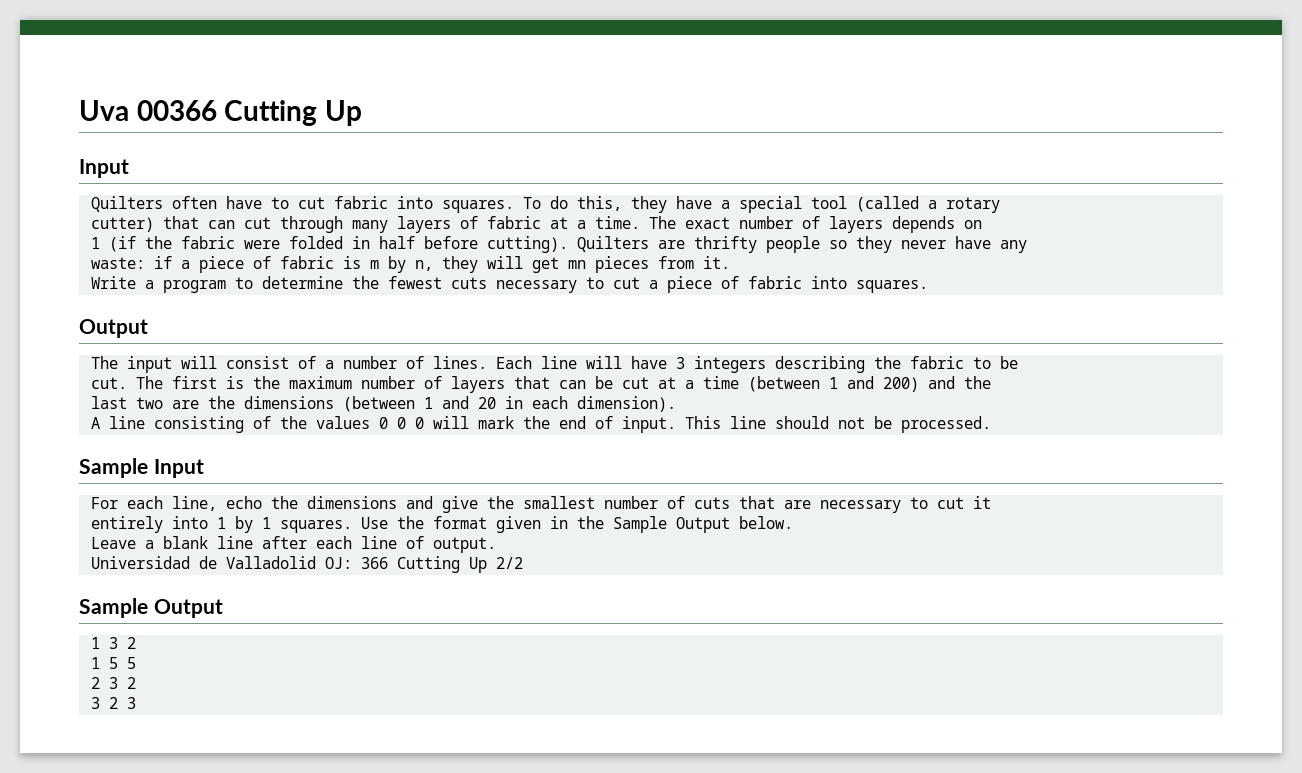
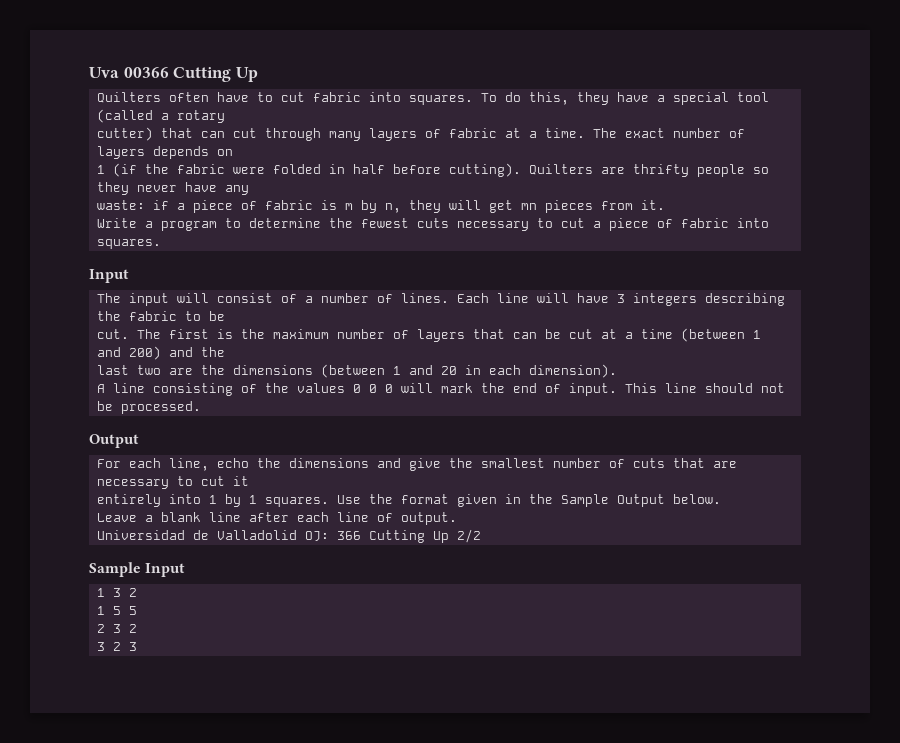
[79,159,129,178] // Input -> (258, 74) none
[79,319,148,338] Output -> [89,269,129,283] Input
[79,458,204,478] Sample Input -> [89,434,139,448] Output
[153,599,223,618] Output -> [145,563,186,577] Input

